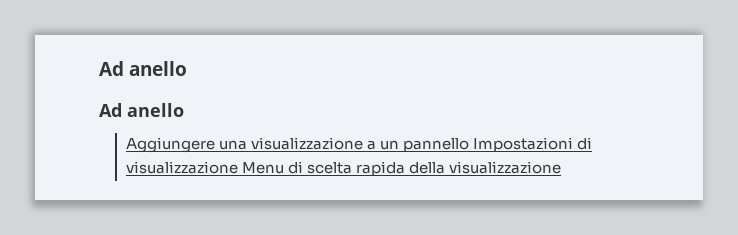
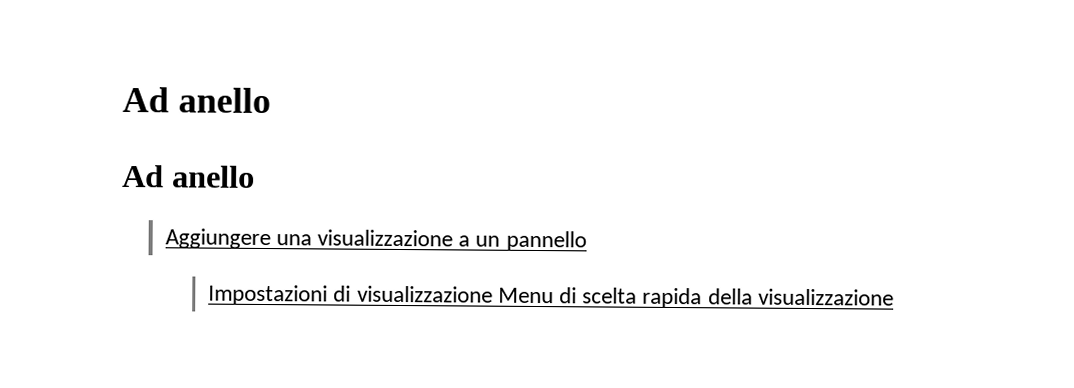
(469, 145) none -> (587, 241) //

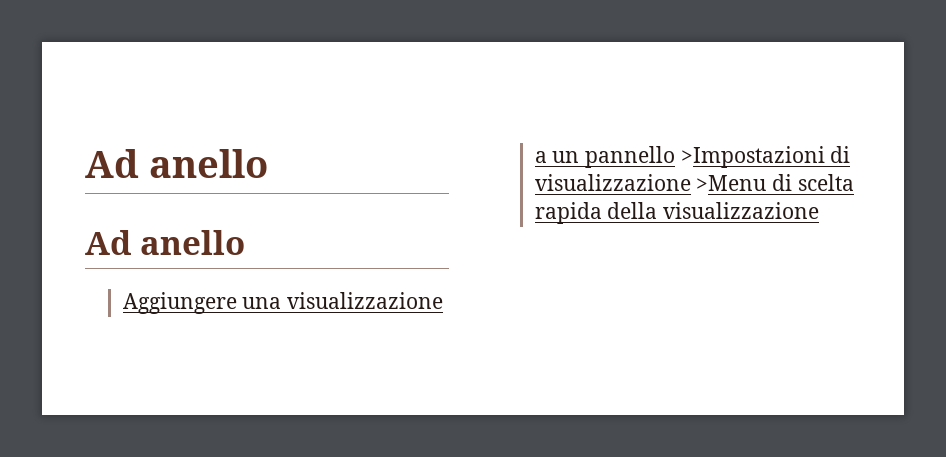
[208,284,329,306] // Impostazioni -> [680,146,825,168] >Impostazioni
[497,287,554,304] Menu -> [696,175,767,191] >Menu

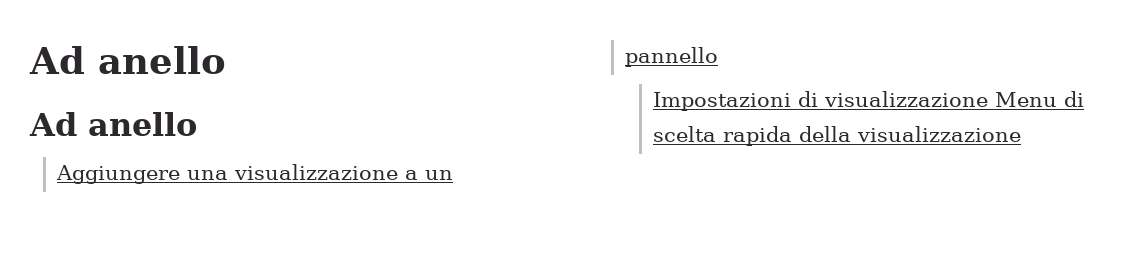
[680,146,825,168] >Impostazioni -> [652,92,791,111] // Impostazioni
[696,175,767,191] >Menu -> [994,92,1057,107] Menu

